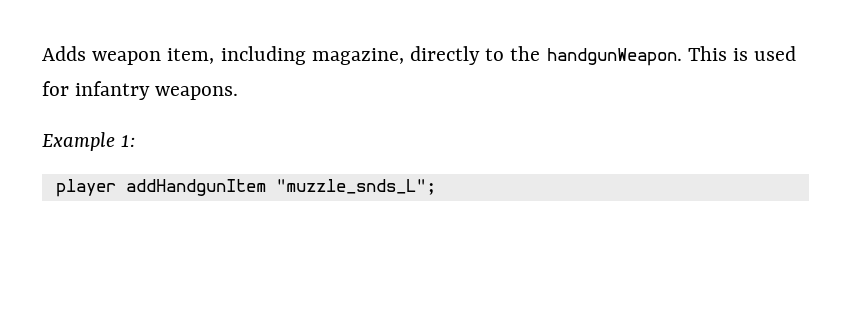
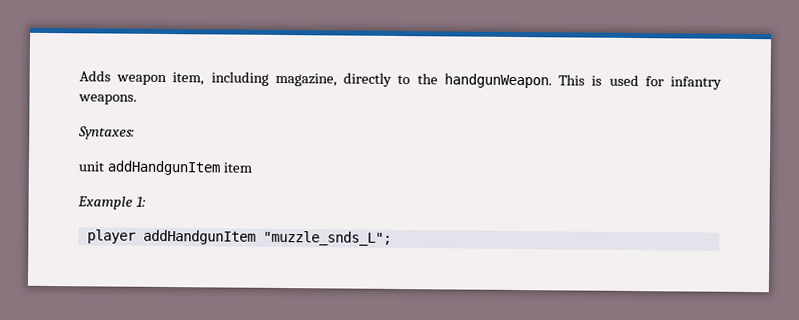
(239, 93) none -> [78,126,135,140] [78,160,252,176] // Syntaxes: // unit addHandgunItem item

